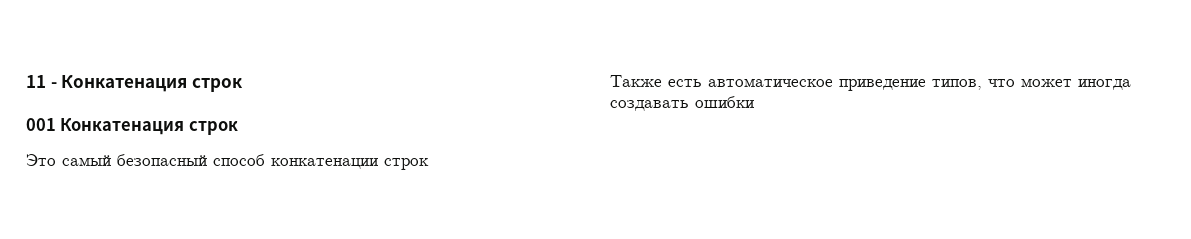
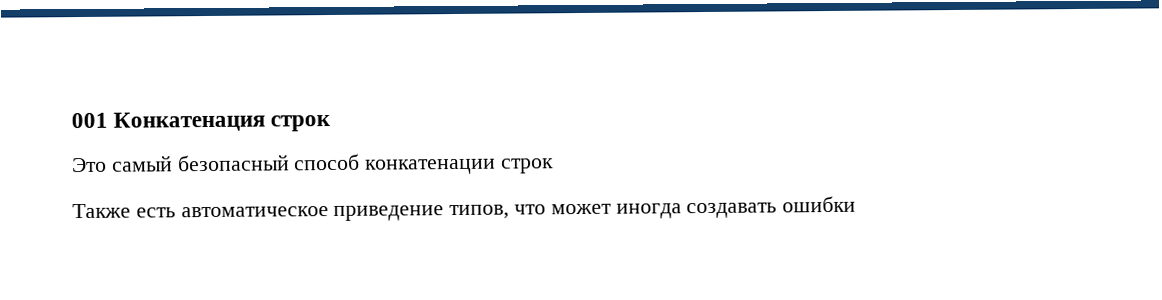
[26,75,243,92] 11 - Конкатенация строк // -> (71, 120) none

